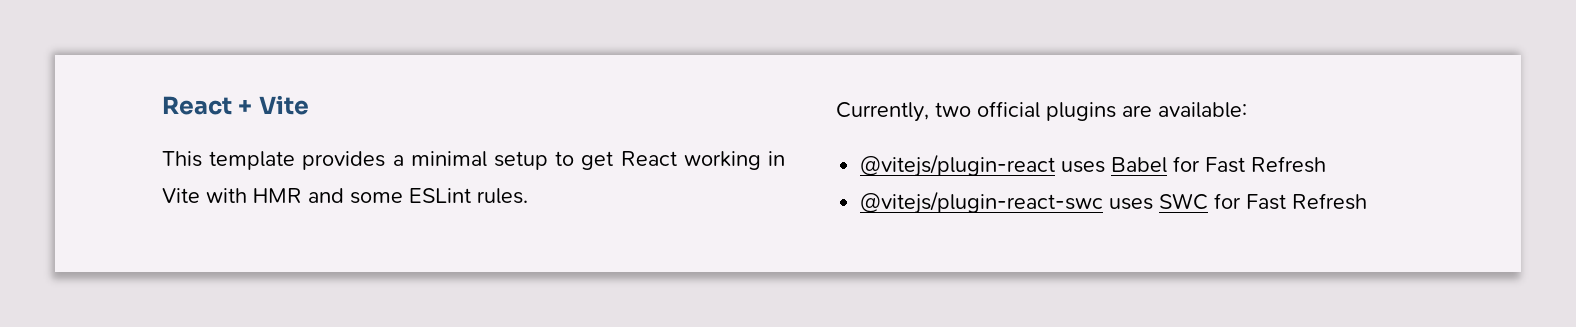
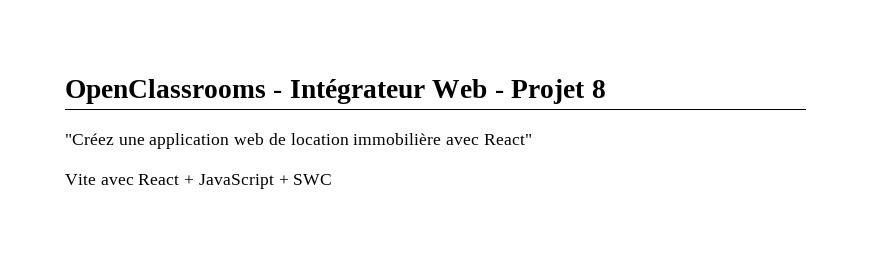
[162,95,309,115] [162,151,785,170] [162,188,528,204] [836,101,1247,122] [860,154,1327,177] [860,191,1368,214] React + Vite // This template provides a minimal setup to get React working in Vite with HMR and some ESLint rules. // Currently, two official plugins are available: // @vitejs/plugin-react uses Babel for Fast Refresh // @vitejs/plugin-react-swc uses SWC for Fast Refresh -> [65,79,606,104] [65,133,532,149] [65,174,333,189] OpenClassrooms - Intégrateur Web - Projet 8 // "Créez une application web de location immobilière avec React" // Vite avec React + JavaScript + SWC

